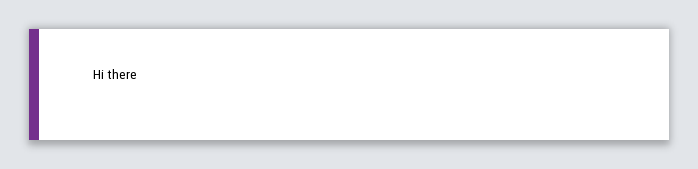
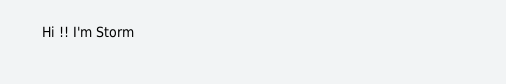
[106,69,137,79] there -> [59,26,134,38] !! I'm Storm

